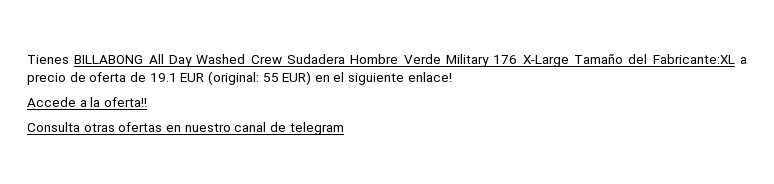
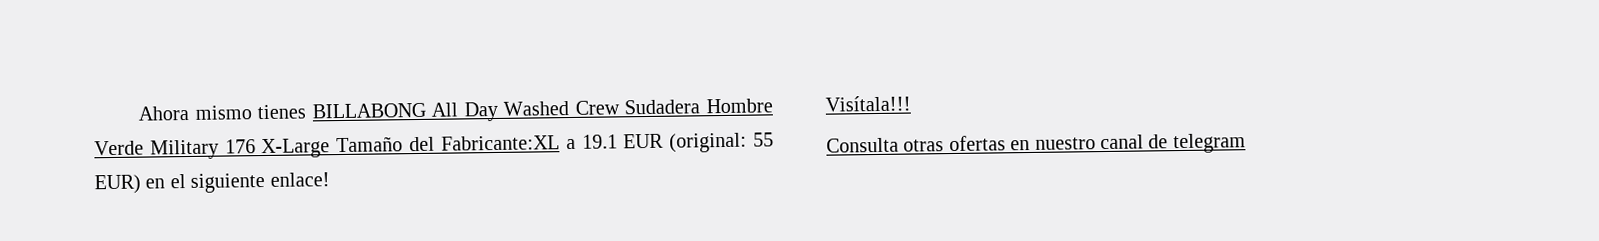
[27,55,69,64] Tienes -> [138,104,307,121] Ahora mismo tienes
[27,72,146,85] precio de oferta de -> (576, 144) none
[27,97,147,107] Accede a la oferta!! -> [825,95,911,112] Visítala!!!

